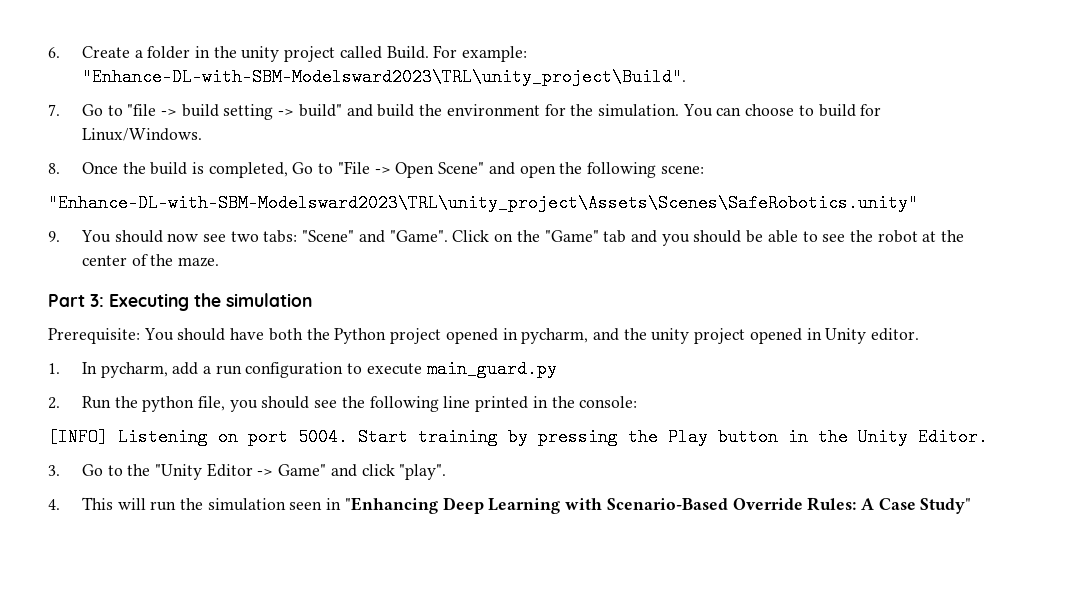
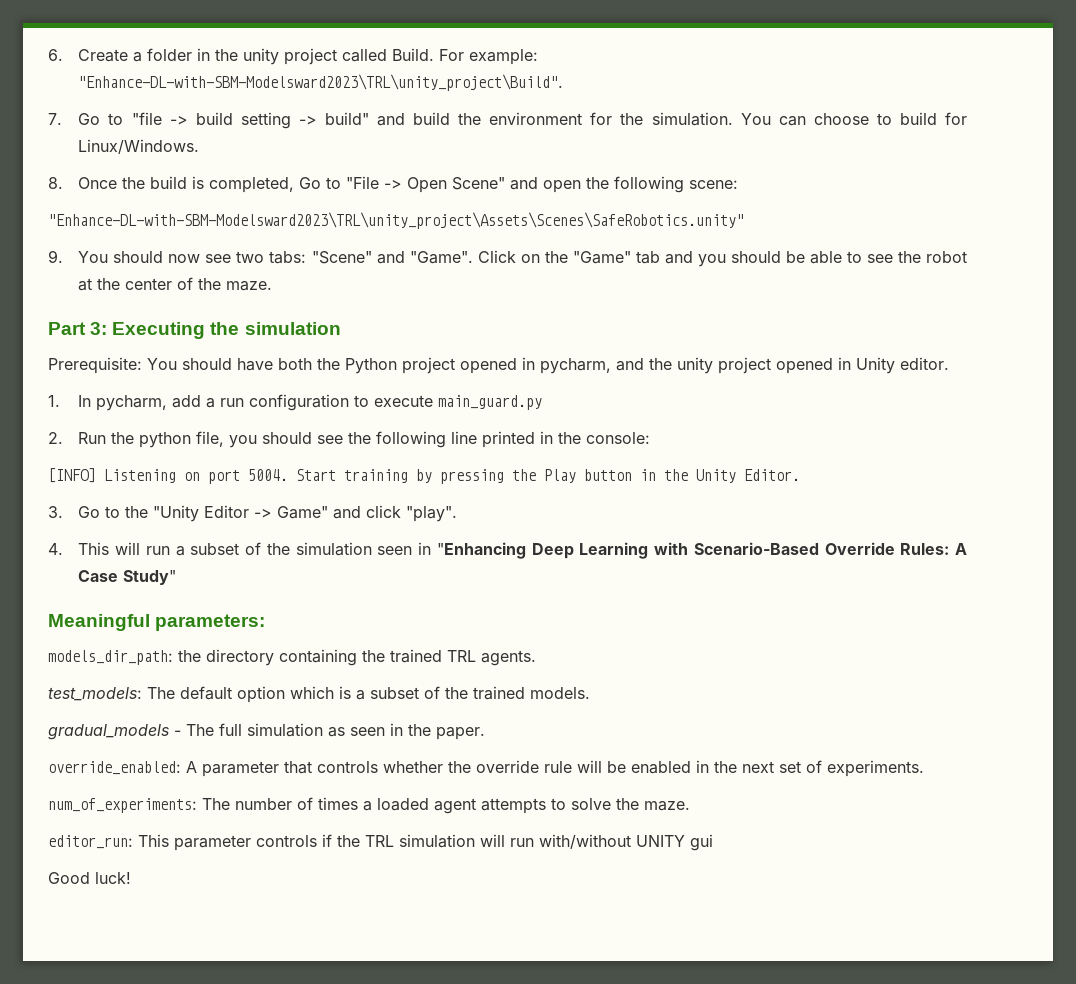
(177, 506) none -> [175,542,262,556] a subset of
(972, 506) none -> [48,614,266,631] [48,649,536,666] [48,686,590,703] [48,723,485,740] [48,760,924,777] [48,797,690,814] [48,834,713,851] [48,872,131,884] // Meaningful parameters: // models_dir_path: the directory containing the trained TRL agents. // test_models: The default option which is a subset of the trained models. // gradual_models - The full simulation as seen in the paper. // override_enabled: A parameter that controls whether the override rule will be enabled in the next set of experiments. // num_of_experiments: The number of times a loaded agent attempts to solve the maze. // editor_run: This parameter controls if the TRL simulation will run with/without UNITY gui // Good luck!

